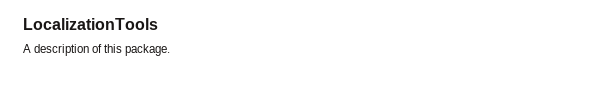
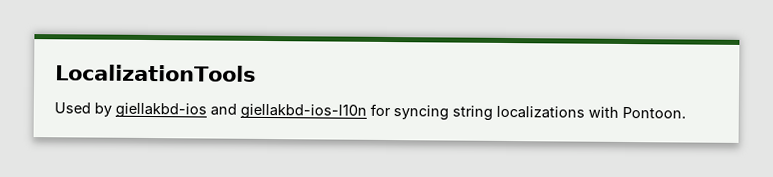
[23,44,171,56] A description of this package. -> [54,102,686,121] Used by giellakbd-ios and giellakbd-ios-l10n for syncing string localizations with Pontoon.

